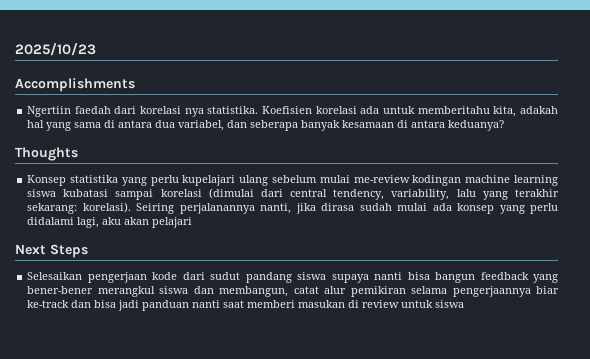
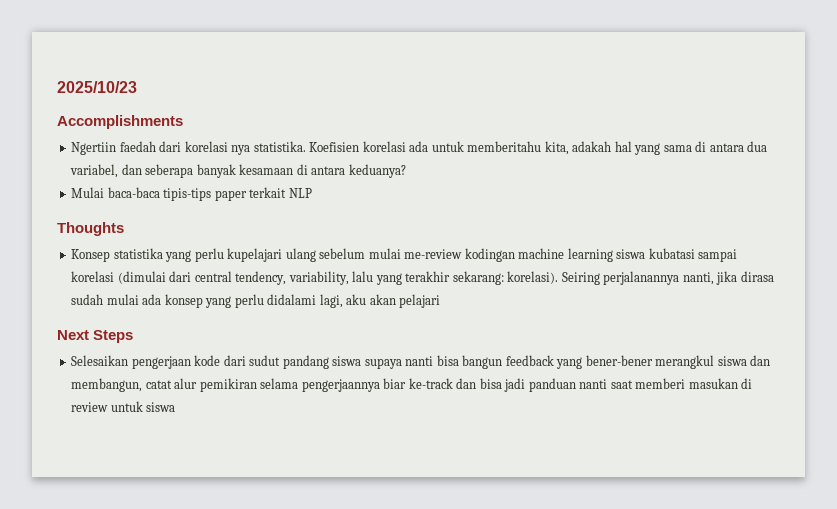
(505, 125) none -> [71,187,312,201] // Mulai baca-baca tipis-tips paper terkait NLP

